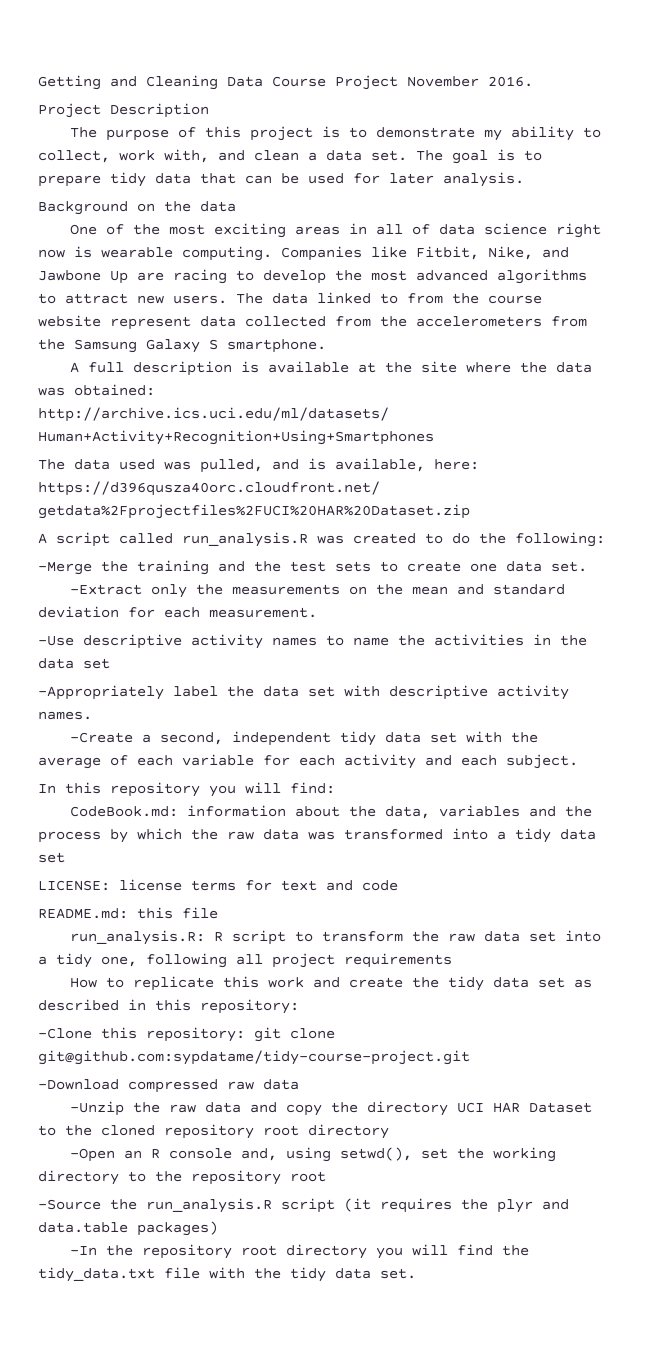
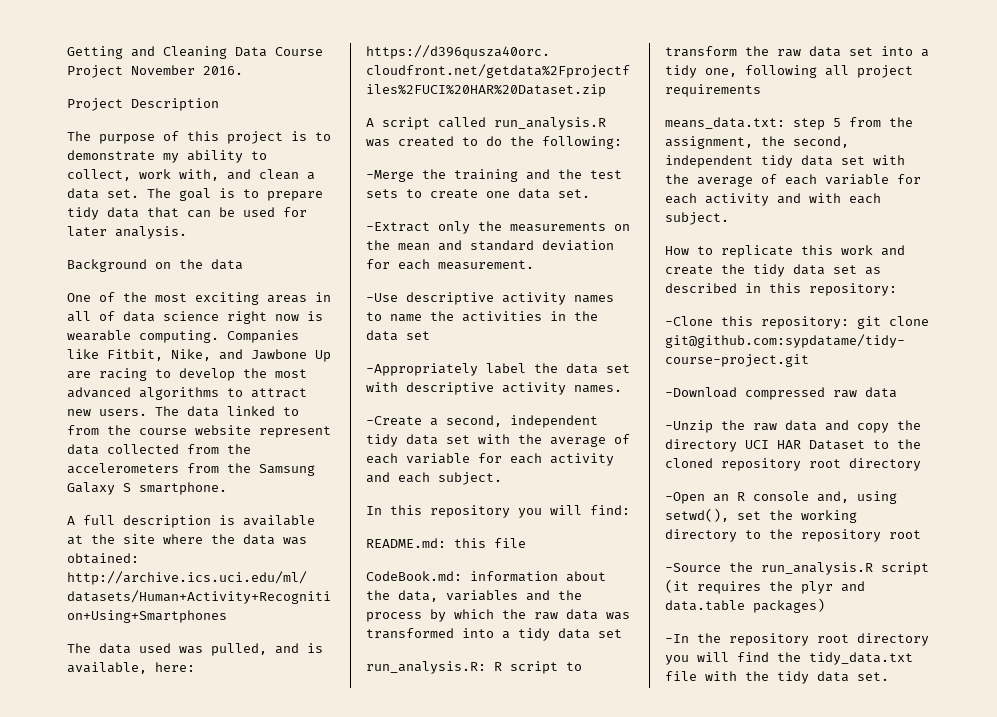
(335, 788) none -> [366,538,526,548] // README.md: this file
[38,879,398,891] [38,907,218,919] // LICENSE: license terms for text and code // README.md: this file -> (622, 633) none
(452, 960) none -> [665,117,913,130] [665,136,849,149] [665,155,905,168] [665,174,921,187] [665,193,881,206] [665,212,729,225] // means_data.txt: step 5 from the assignment, the second, independent tidy data set with the average of each variable for each activity and with each subject.

